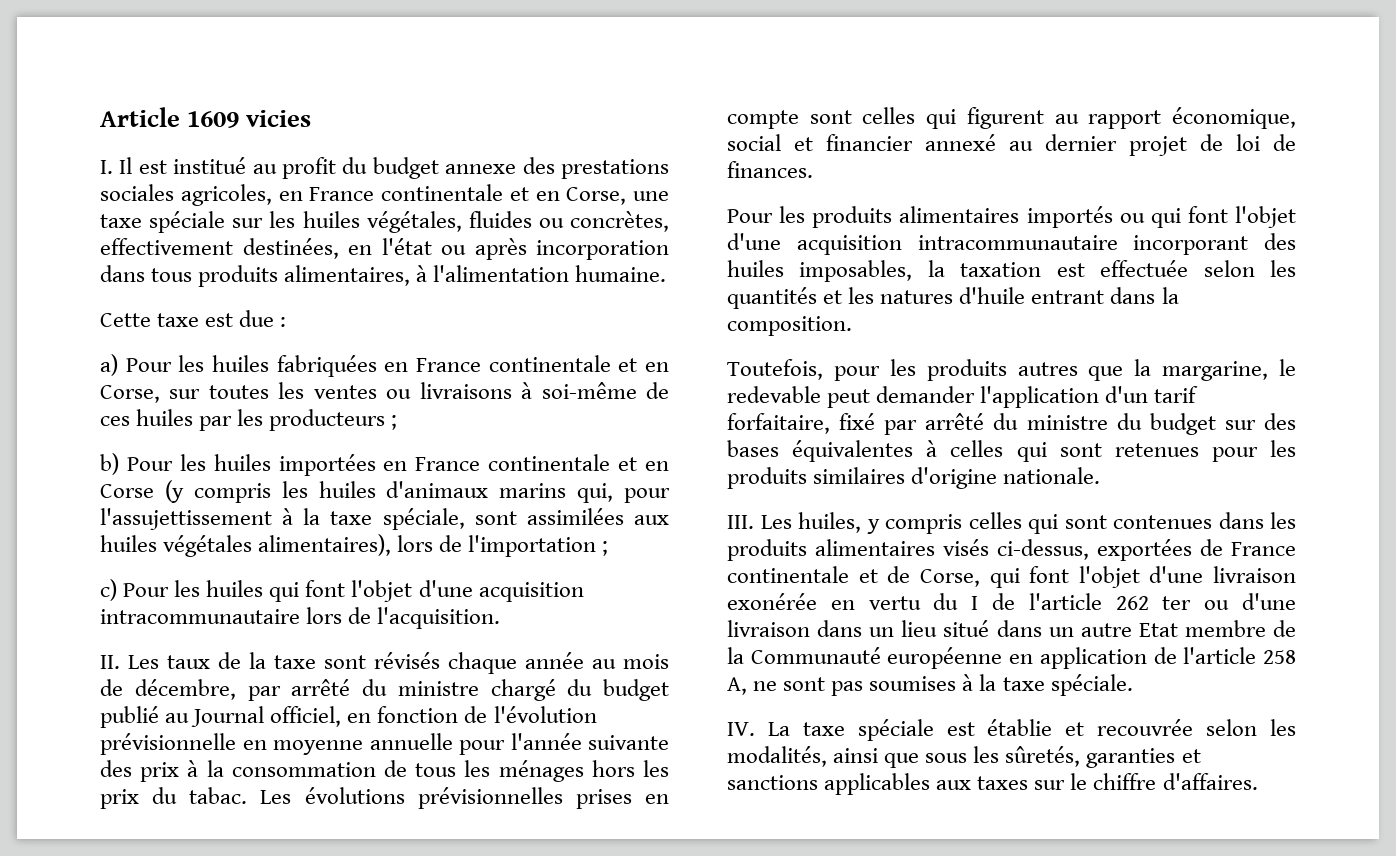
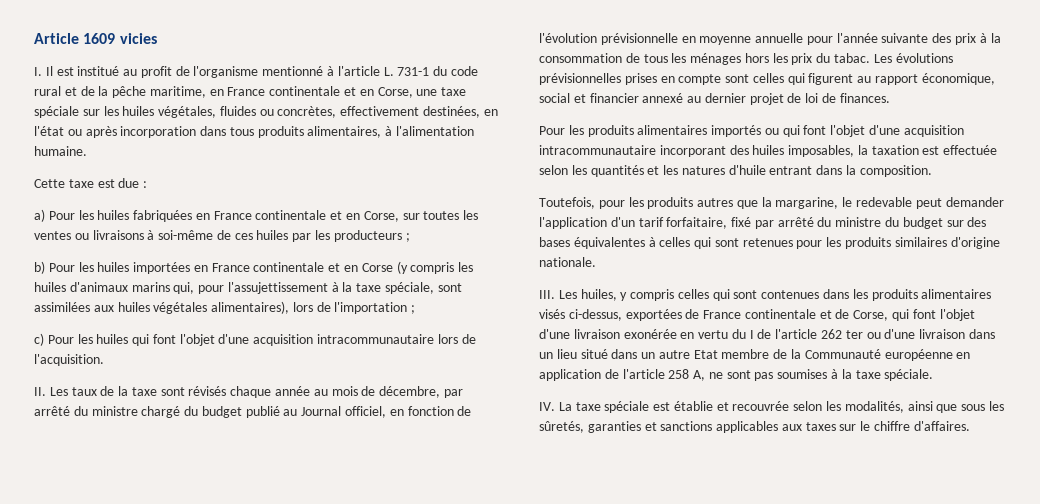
[342,157,669,179] [100,184,272,206] du budget annexe des prestations sociales agricoles, -> [175,66,478,78] [34,86,206,98] de l'organisme mentionné à l'article L. 731-1 du code rural et de la pêche maritime,

